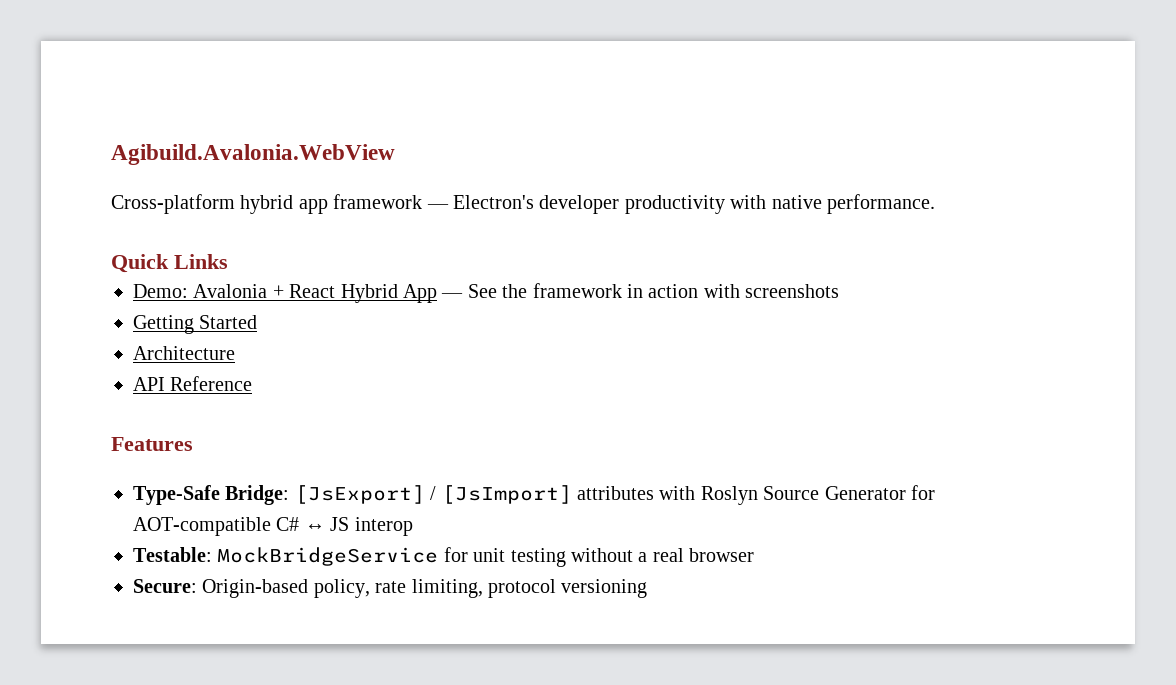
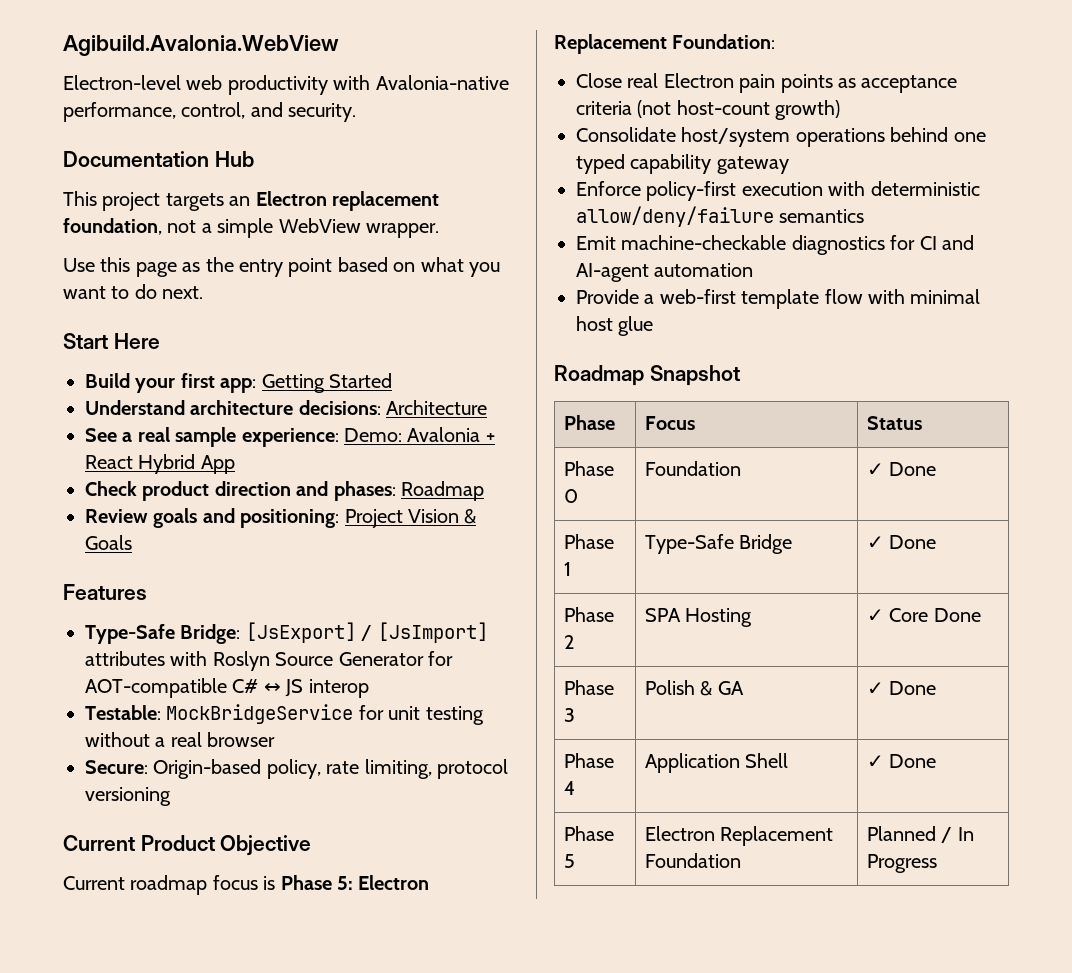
[111,194,935,214] [111,254,228,273] Cross-platform hybrid app framework — Electron's developer productivity with native performance. // Quick Links // -> [63,75,509,95] [63,102,357,122] [63,151,254,167] [63,191,439,211] [63,218,439,238] [63,257,500,277] [63,284,204,299] [63,333,160,349] [85,373,392,393] [85,400,488,415] [85,427,339,447] Electron-level web productivity with Avalonia-native performance, control, and security. // Documentation Hub // This project targets an Electron replacement foundation, not a simple WebView wrapper. // Use this page as the entry point based on what you want to do next. // Start Here // Build your first app: Getting Started // Understand architecture decisions: Architecture // See a real sample experience:
[441,283,840,298] [133,315,258,334] [133,346,235,360] [133,376,253,391] — See the framework in action with screenshots // Getting Started // Architecture // API Reference -> [85,481,484,501] [85,508,477,528] [85,535,132,550] // Check product direction and phases: Roadmap // Review goals and positioning: Project Vision & Goals
(648, 588) none -> [63,835,312,856] [63,875,430,895] [554,34,776,54] [576,73,958,93] [576,100,841,120] [576,127,986,147] [576,154,789,174] [576,181,980,201] [576,206,865,227] [576,235,974,255] [576,263,754,282] [576,289,981,309] [576,316,654,336] [554,365,740,386] [564,415,616,430] [645,416,696,430] [867,416,923,430] [564,461,615,476] [564,489,579,503] [645,461,742,476] [867,462,937,476] [564,534,615,549] [564,562,572,576] [645,534,793,554] [867,535,937,549] [564,607,615,622] [564,635,575,649] [645,608,753,627] [867,608,981,622] [564,680,615,695] [564,708,576,722] [645,680,744,696] [867,681,937,695] [564,753,615,768] [564,781,576,795] [645,753,789,773] [867,754,937,768] [564,826,615,841] [564,854,576,868] [645,826,834,846] [645,853,742,868] [867,826,974,843] [867,854,938,873] // Current Product Objective // Current roadmap focus is Phase 5: Electron Replacement Foundation: // Close real Electron pain points as acceptance criteria (not host-count growth) // Consolidate host/system operations behind one typed capability gateway // Enforce policy-first execution with deterministic allow/deny/failure semantics // Emit machine-checkable diagnostics for CI and AI-agent automation // Provide a web-first template flow with minimal host glue // Roadmap Snapshot // Phase | Focus | Status // Phase 0 | Foundation | ✓ Done // Phase 1 | Type-Safe Bridge | ✓ Done // Phase 2 | SPA Hosting | ✓ Core Done // Phase 3 | Polish & GA | ✓ Done // Phase 4 | Application Shell | ✓ Done // Phase 5 | Electron Replacement Foundation | Planned / In Progress

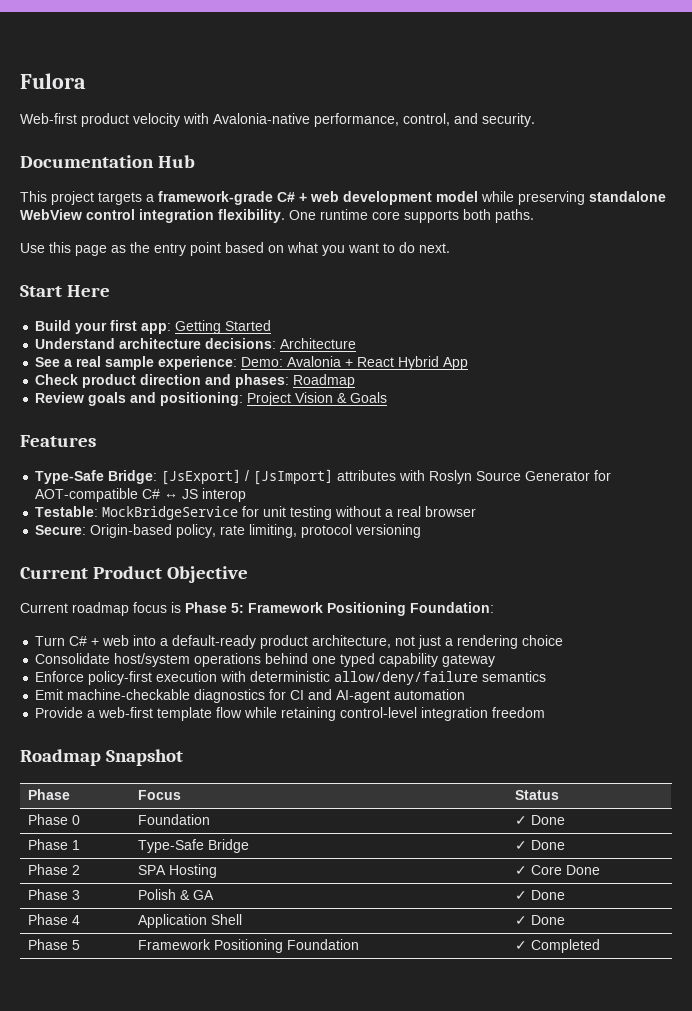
[63,35,339,56] [63,75,328,95] Agibuild.Avalonia.WebView // Electron-level web productivity -> [20,73,86,89] [20,113,180,127] Fulora // Web-first product velocity
[229,191,439,211] [63,218,439,238] an Electron replacement foundation, not a simple WebView wrapper. -> [146,191,666,205] [20,209,534,223] a framework-grade C# + web development model while preserving standalone WebView control integration flexibility. One runtime core supports both paths.
[358,875,430,890] [554,34,667,54] Electron Replacement -> [248,602,406,616] Framework Positioning
[576,73,958,93] [576,100,841,120] Close real Electron pain points as acceptance criteria (not host-count growth) -> [35,635,564,649] Turn C# + web into a default-ready product architecture, not just a rendering choice
[868,289,981,304] [576,316,654,336] with minimal host glue -> [244,707,546,721] while retaining control-level integration freedom
[645,826,834,846] [645,853,742,868] [867,826,974,843] [867,854,938,873] Electron Replacement Foundation | Planned / In Progress -> [138,939,360,953] [515,939,601,953] Framework Positioning Foundation | ✓ Completed

